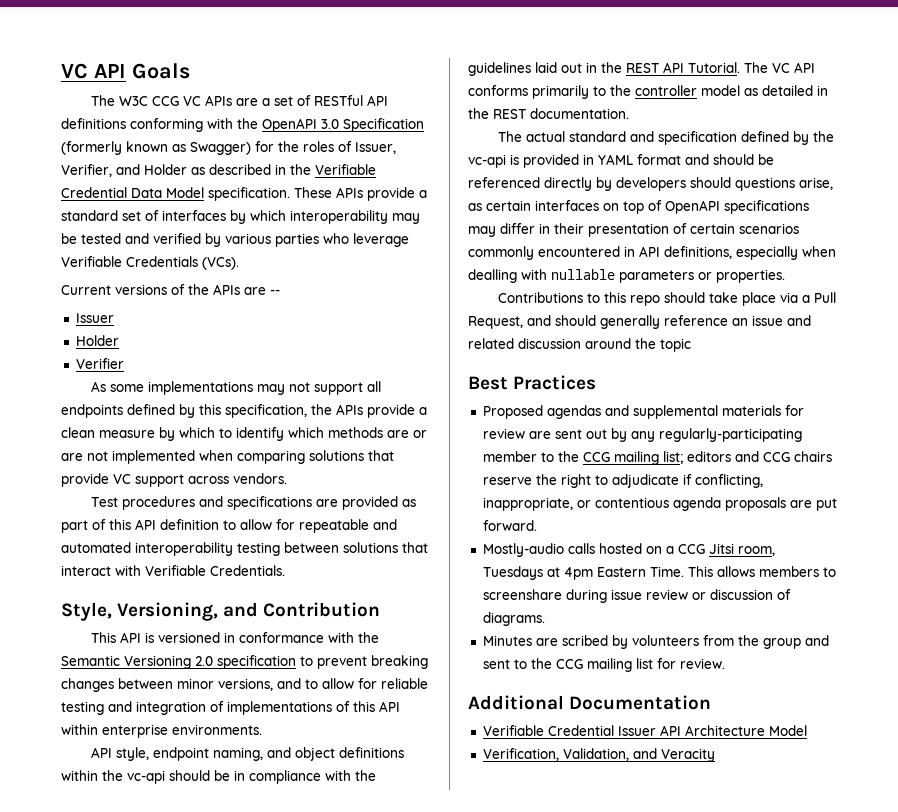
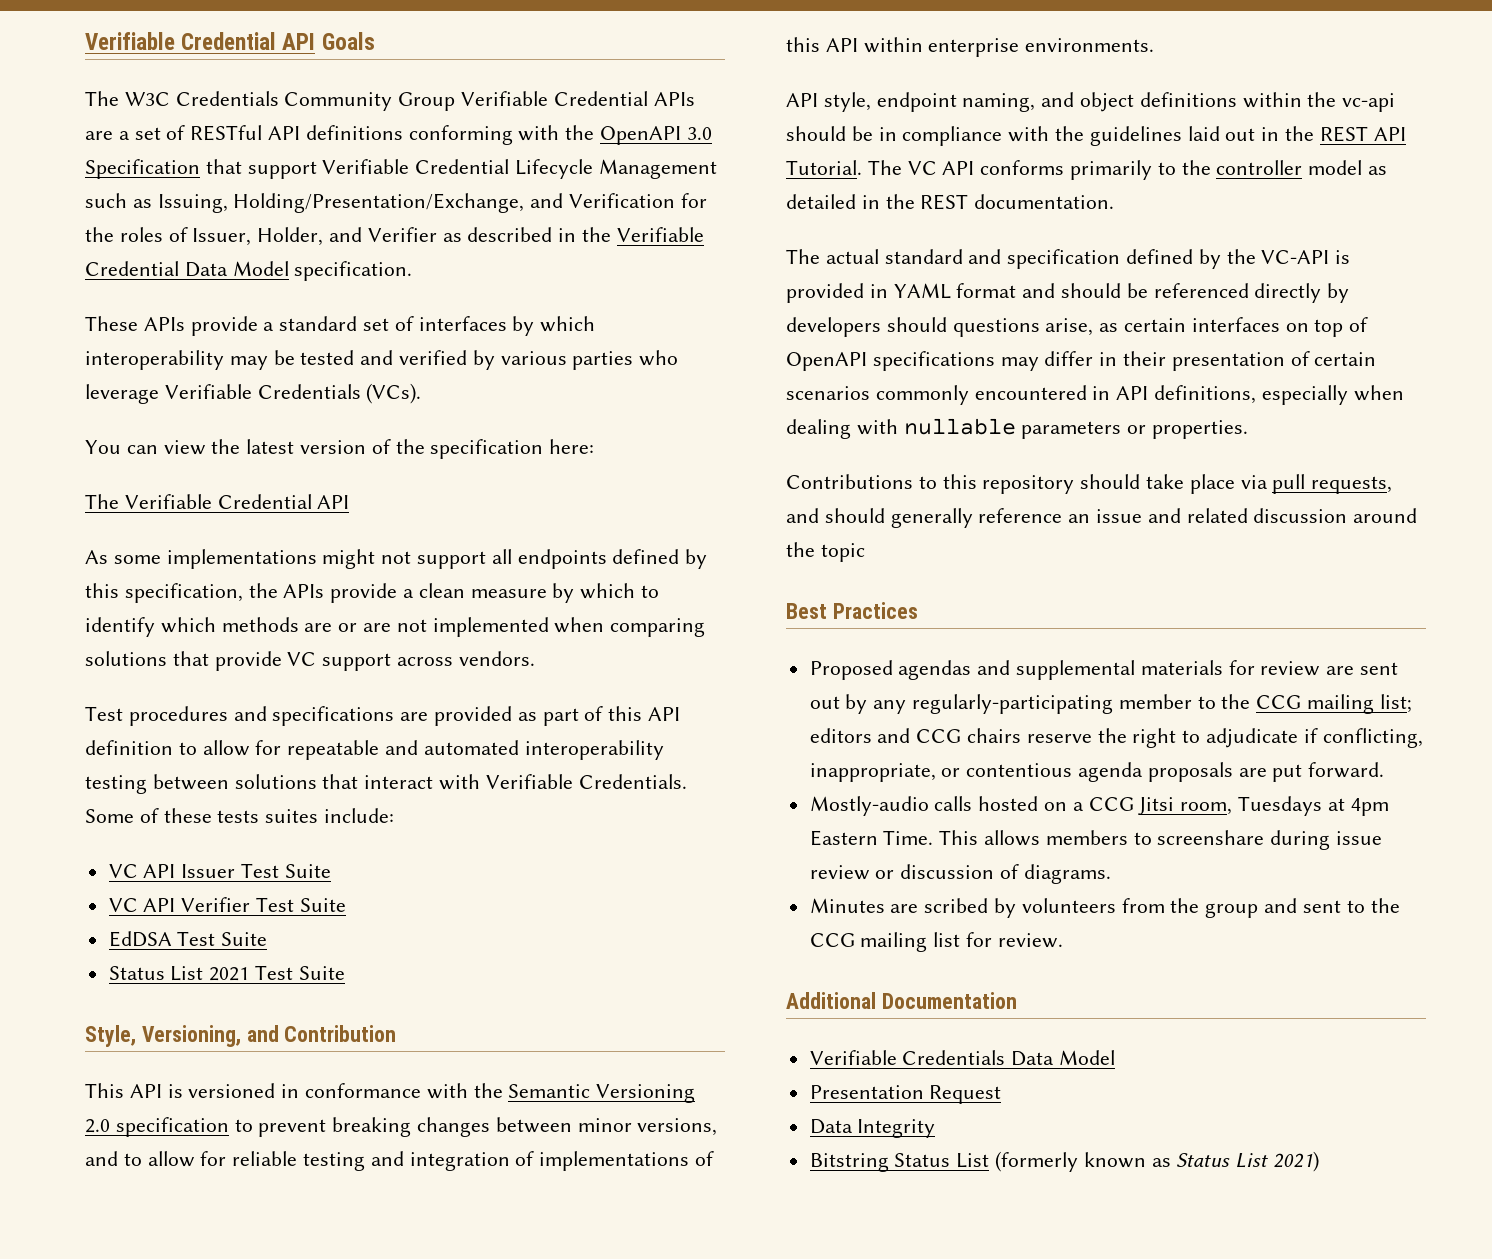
[61,63,88,79] VC -> [85,32,277,50] Verifiable Credential
[151,96,201,106] CCG VC -> [175,91,648,111] Credentials Community Group Verifiable Credential
[61,141,251,155] (formerly known as Swagger) -> [205,159,717,179] [85,193,676,213] that support Verifiable Credential Lifecycle Management such as Issuing, Holding/Presentation/Exchange, and Verification
[61,164,187,177] Verifier, and Holder -> [257,227,437,246] Holder, and Verifier
(290, 194) none -> (413, 271) //
[61,284,280,295] [75,313,114,323] [75,335,119,346] [75,358,124,369] Current versions of the APIs are -- // Issuer // Holder // Verifier -> [85,439,595,459] [85,494,350,509] You can view the latest version of the specification here: // The Verifiable Credential API
[256,384,285,395] may -> [322,549,376,569] might
(285, 570) none -> [85,808,395,823] [108,863,331,878] [108,897,346,912] [108,931,268,947] [108,965,345,981] Some of these tests suites include: // VC API Issuer Test Suite // VC API Verifier Test Suite // EdDSA Test Suite // Status List 2021 Test Suite
[468,154,506,168] vc-api -> [1261,250,1330,264] VC-API
[468,269,517,283] dealling -> [786,419,851,439] dealing
[629,295,660,306] repo -> [982,475,1075,494] repository
[801,292,836,303] [468,316,523,329] a Pull Request, -> [1272,474,1393,494] pull requests,
[547,725,807,736] [482,748,715,762] Credential Issuer API Architecture Model // Verification, Validation, and Veracity -> [902,1050,1116,1066] [809,1085,1002,1104] [809,1119,936,1138] [809,1151,1320,1172] Credentials Data Model // Presentation Request // Data Integrity // Bitstring Status List (formerly known as Status List 2021)

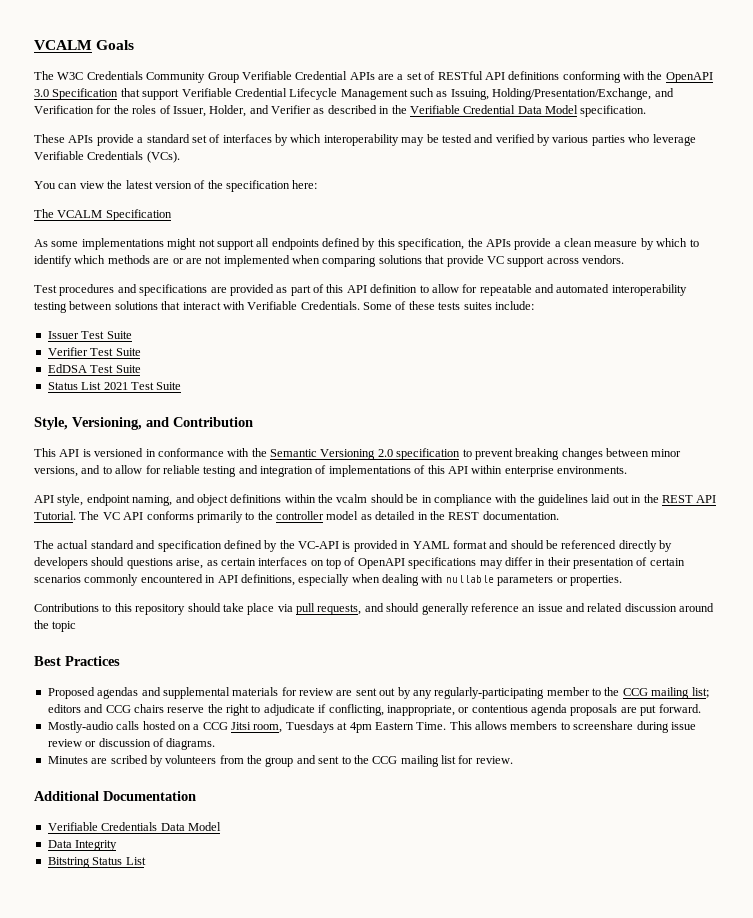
[85,32,316,50] Verifiable Credential API -> [34,40,92,50] VCALM
[124,494,350,509] Verifiable Credential API -> [57,209,172,221] VCALM Specification
[108,864,176,878] VC API -> (534, 305) none
[108,898,176,912] VC API -> (132, 335) none
[1342,93,1396,112] vc-api -> [336,494,368,503] vcalm
[809,1085,1002,1104] // Presentation Request -> (221, 826) none
[995,1151,1320,1172] (formerly known as Status List 2021) -> (146, 861) none

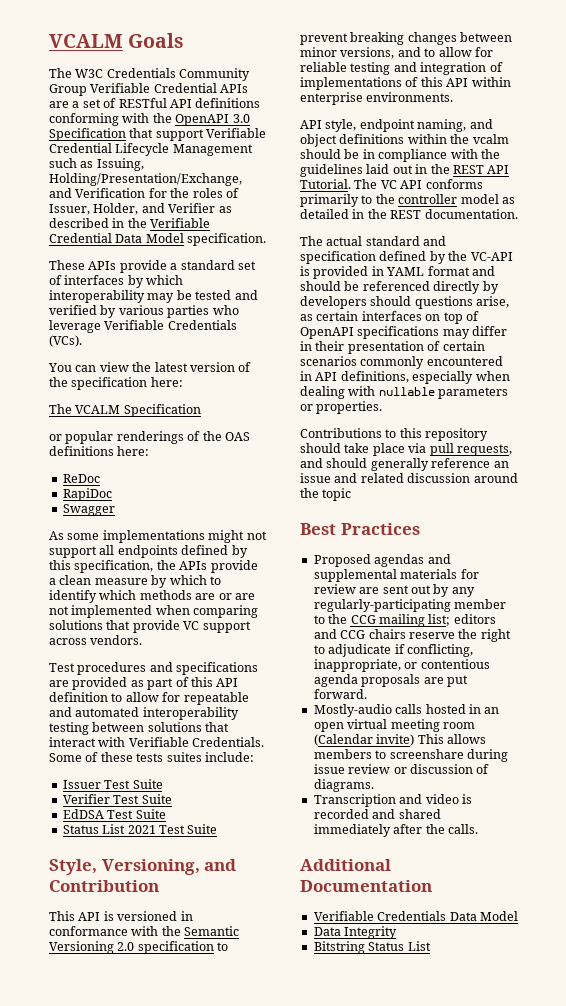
(172, 215) none -> [49,431,250,444] [49,446,150,456] [62,474,100,483] [62,488,112,501] [62,504,115,516] // or popular renderings of the OAS definitions here: // ReDoc // RapiDoc // Swagger
[177,721,447,733] on a CCG Jitsi room, Tuesdays at 4pm Eastern Time. -> [468,704,500,714] [313,719,475,732] [313,734,415,746] in an open virtual meeting room (Calendar invite)
[47,755,513,767] Minutes are scribed by volunteers from the group and sent to the CCG mailing list for review. -> [313,794,472,807] [313,809,441,819] [313,824,478,837] Transcription and video is recorded and shared immediately after the calls.

